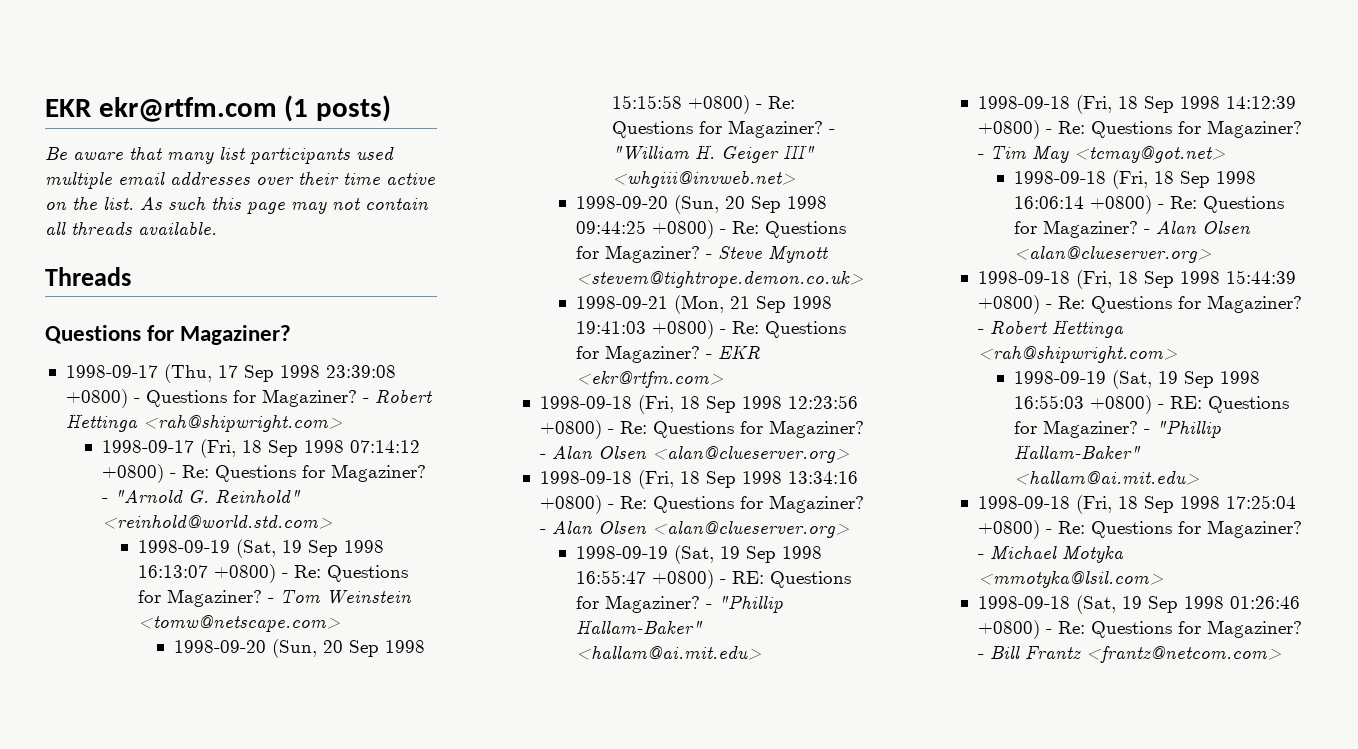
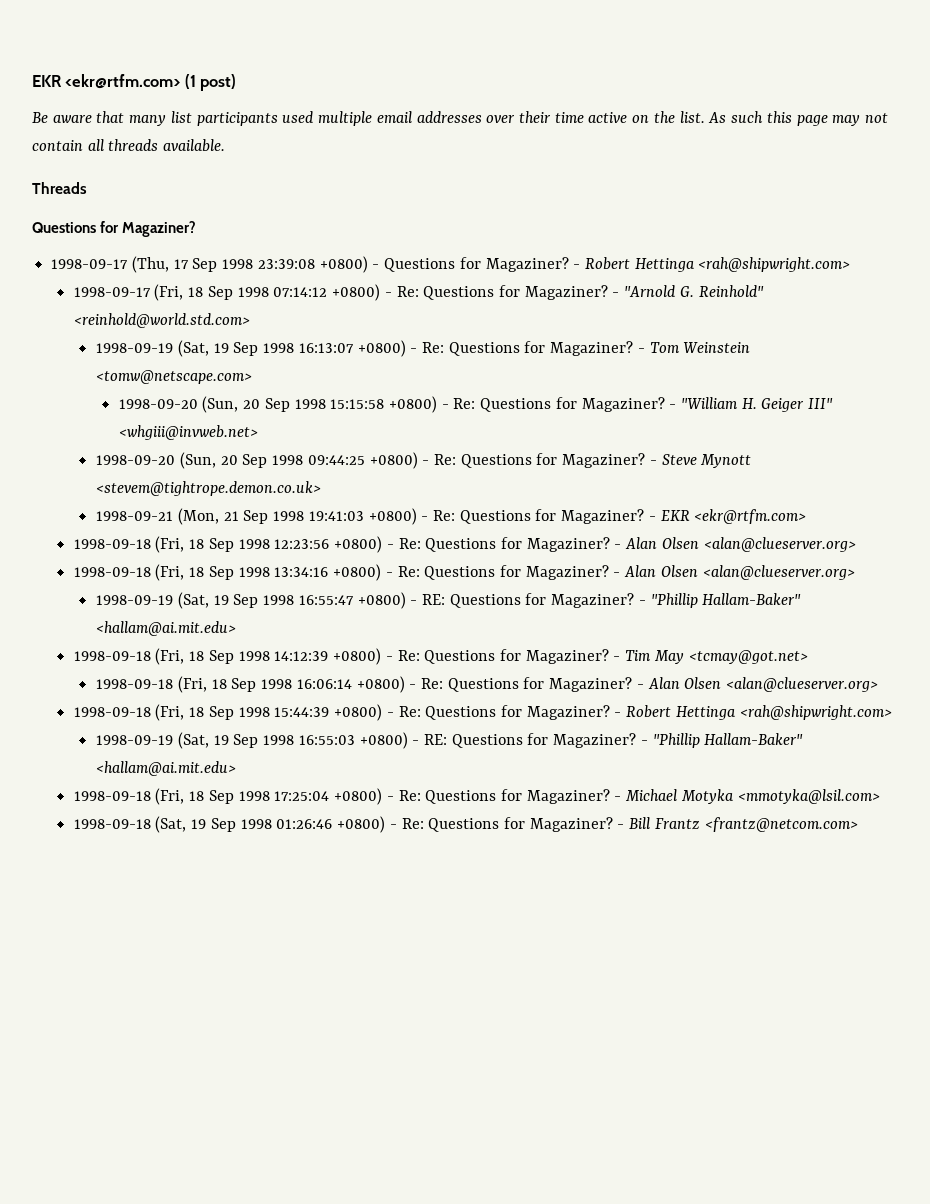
[45,95,392,122] EKR ekr@rtfm.com (1 posts) -> [32,74,237,91] EKR <ekr@rtfm.com> (1 post)

